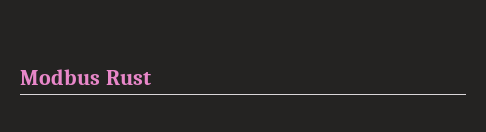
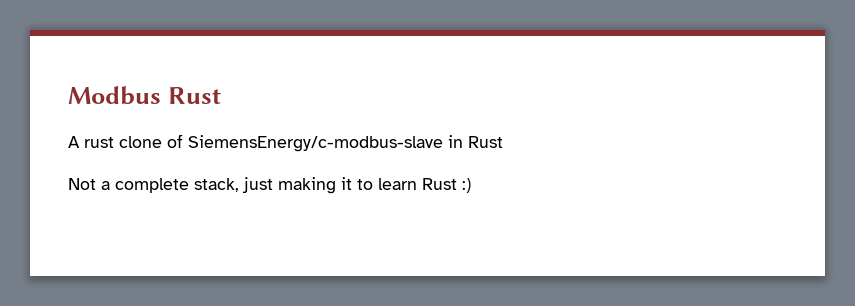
(151, 77) none -> [68,134,503,152] [68,177,471,194] // A rust clone of SiemensEnergy/c-modbus-slave in Rust // Not a complete stack, just making it to learn Rust :)

